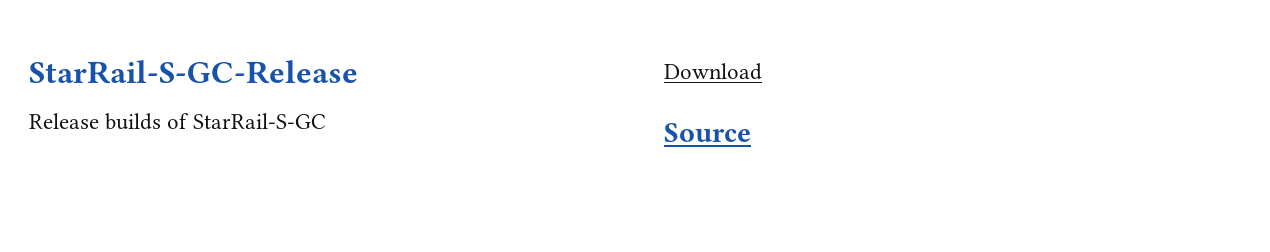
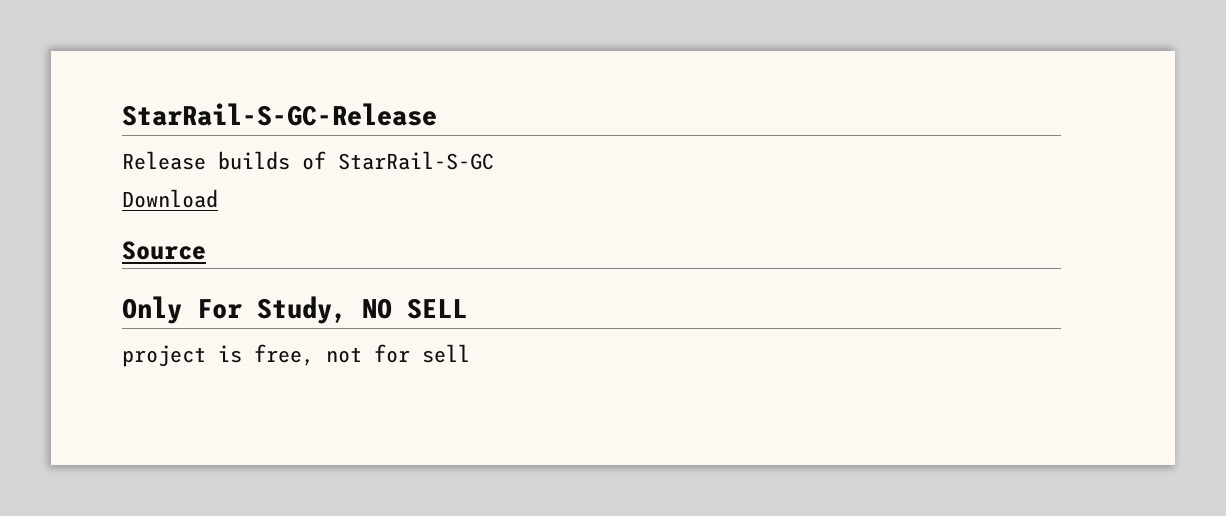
(751, 132) none -> [122,296,467,324] [122,344,470,367] // Only For Study, NO SELL // project is free, not for sell

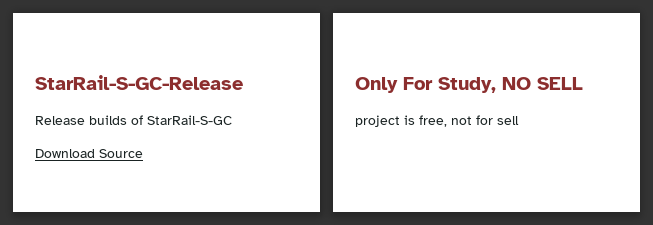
(218, 198) // -> (95, 153) none

